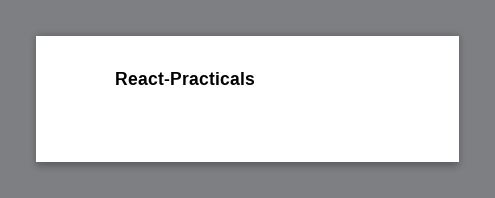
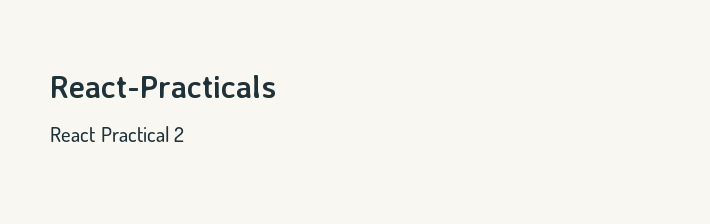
(255, 78) none -> [50,126,185,142] // React Practical 2

